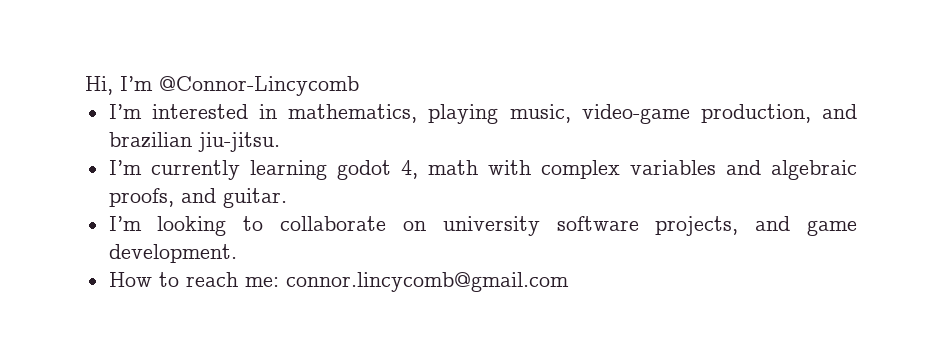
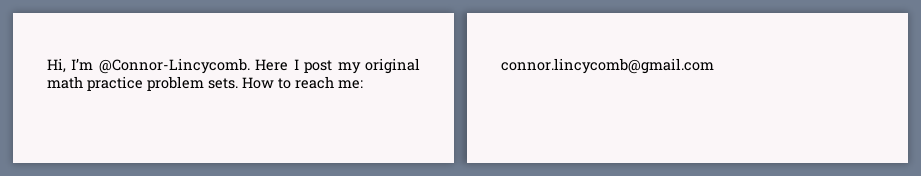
[159,76,359,96] [108,104,857,124] [108,132,280,152] [108,160,857,180] [108,188,287,208] [108,216,858,236] [108,244,237,263] @Connor-Lincycomb // I’m interested in mathematics, playing music, video-game production, and brazilian jiu-jitsu. // I’m currently learning godot 4, math with complex variables and algebraic proofs, and guitar. // I’m looking to collaborate on university software projects, and game development. // -> [98,58,420,74] [47,76,238,91] @Connor-Lincycomb. Here I post my original math practice problem sets.

